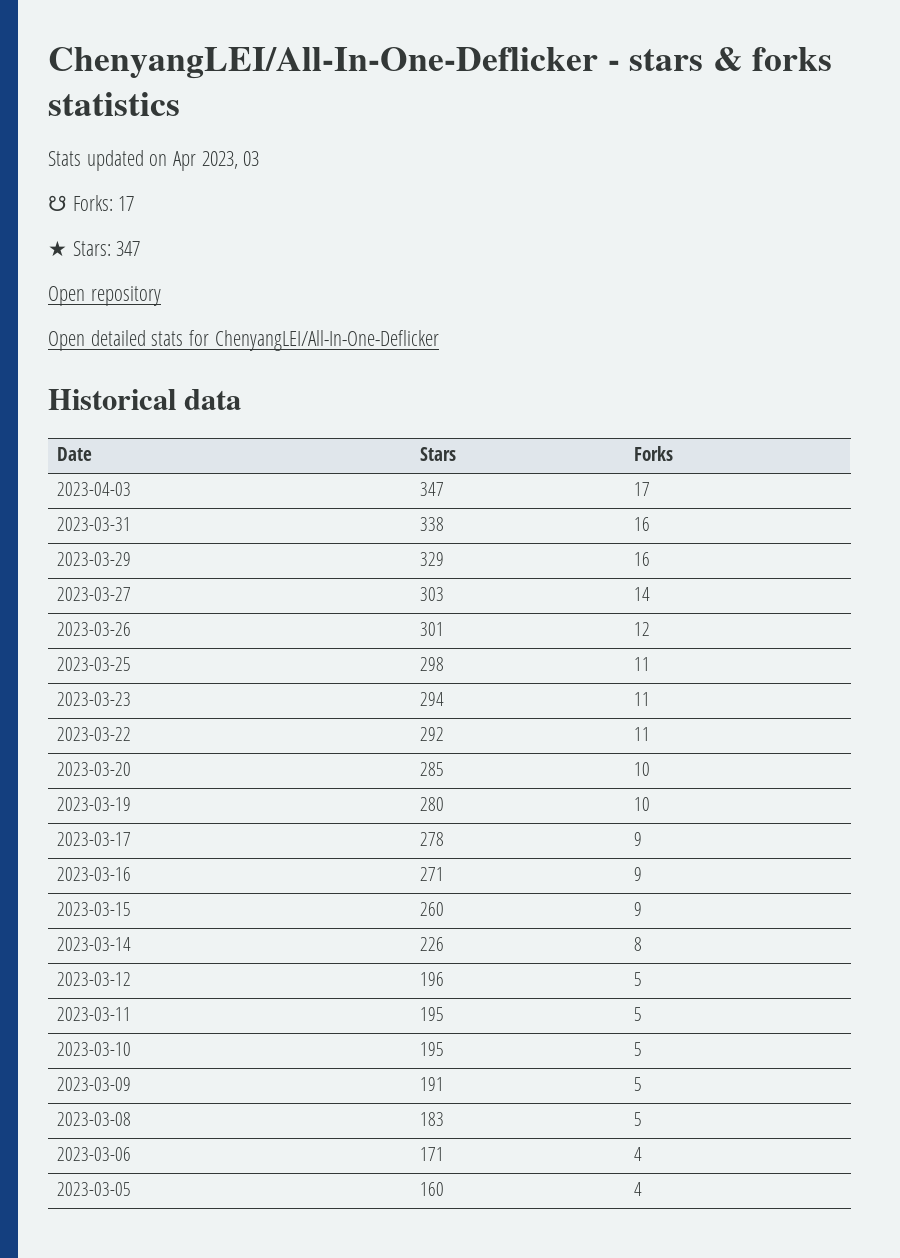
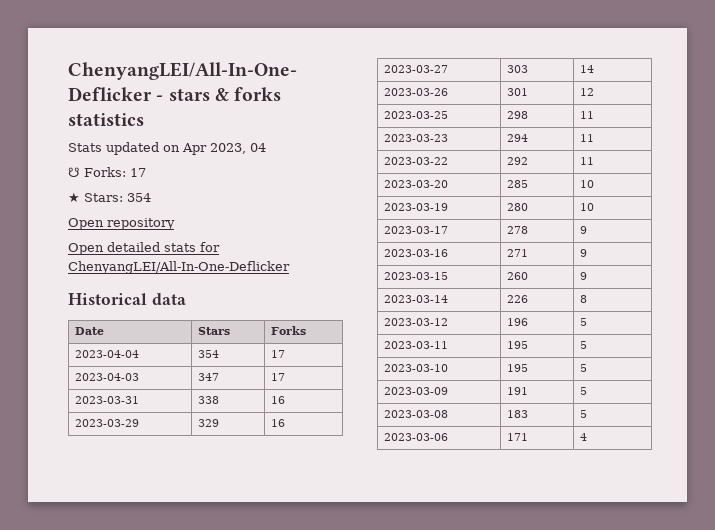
[243,151,260,166] 03 -> [250,143,266,152] 04
[116,241,141,256] 347 -> [127,193,151,202] 354
(673, 453) none -> [74,350,139,358] [197,350,219,358] [270,350,285,358] // 2023-04-04 | 354 | 17
[56,1182,131,1196] [419,1182,444,1196] [633,1182,642,1196] // 2023-03-05 | 160 | 4 -> (587, 437) none

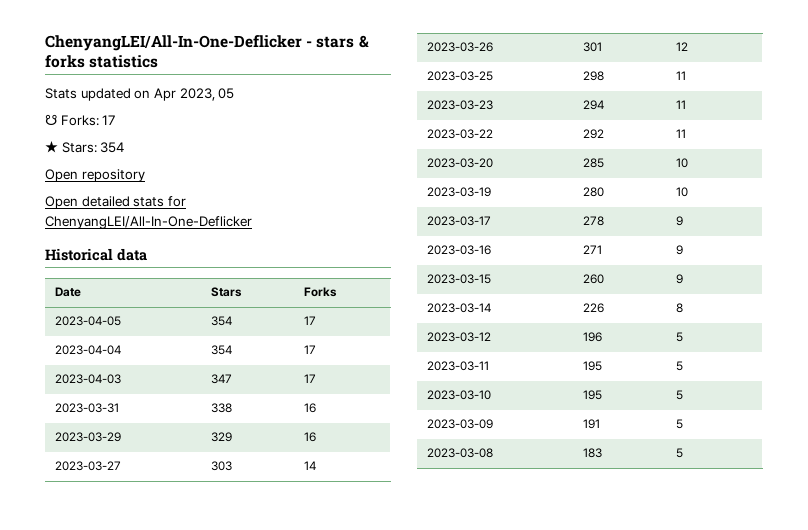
[250,143,266,152] 04 -> [218,88,235,99] 05
(306, 330) none -> [55,316,122,326] [211,316,233,326] [304,316,317,325] // 2023-04-05 | 354 | 17
[383,433,448,441] [506,433,528,441] [579,433,587,441] // 2023-03-06 | 171 | 4 -> (684, 453) none

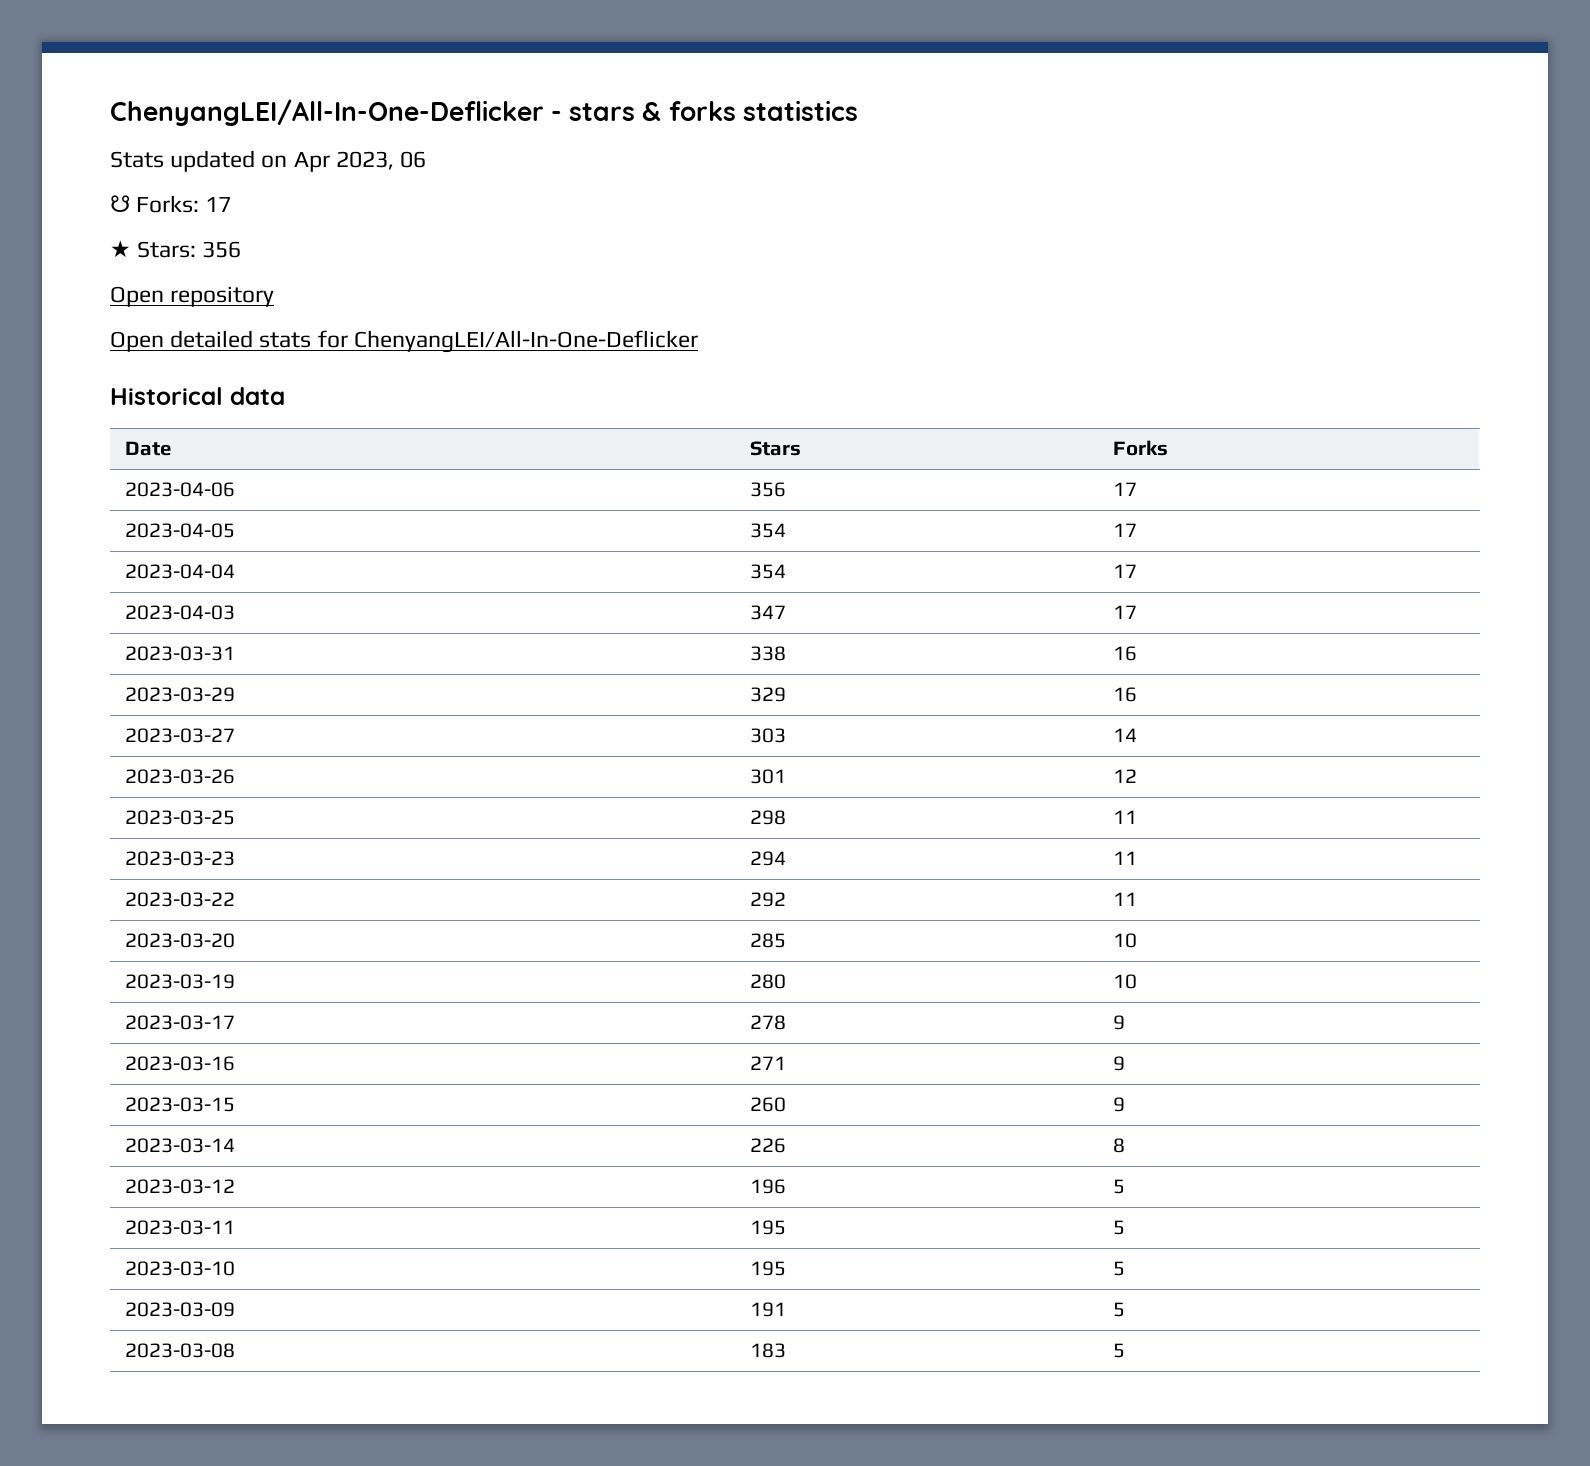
[218,88,235,99] 05 -> [400,151,427,168] 06
[100,142,125,153] 354 -> [202,241,242,258] 356
(338, 292) none -> [124,482,235,497] [749,482,786,497] [1112,482,1137,496] // 2023-04-06 | 356 | 17

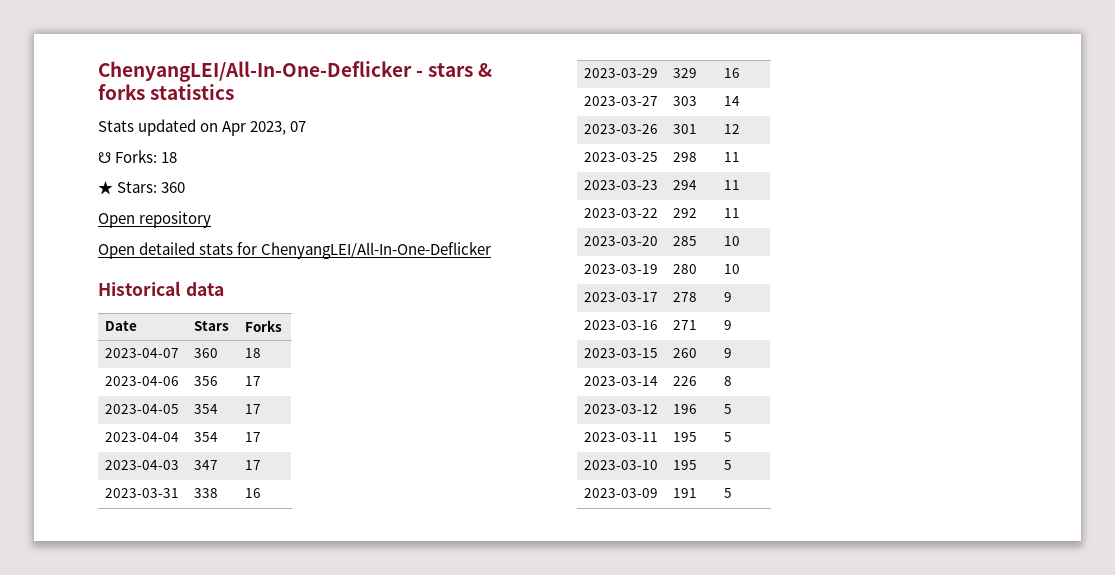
[400,151,427,168] 06 -> [290,121,307,132] 07
[205,197,232,212] 17 -> [161,152,178,163] 18
[202,241,242,258] 356 -> [161,182,186,193] 360
(1168, 448) none -> [105,348,180,358] [194,348,219,358] [245,348,262,358] // 2023-04-07 | 360 | 18
[124,1343,235,1358] [749,1343,786,1358] [1112,1343,1125,1358] // 2023-03-08 | 183 | 5 -> (733, 493) none

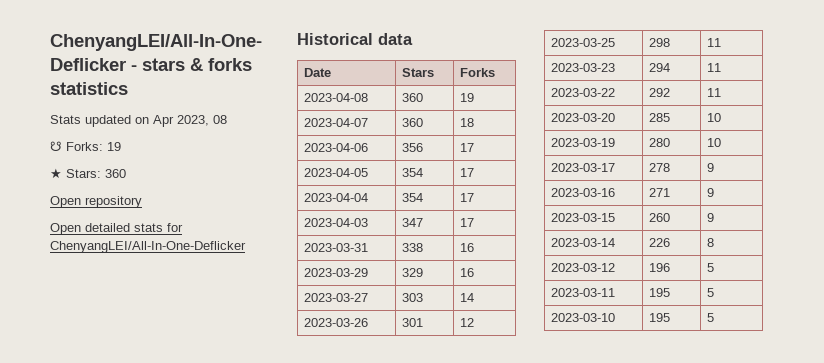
[290,121,307,132] 07 -> [213,115,227,124] 08
[161,152,178,163] 18 -> [107,142,121,151] 19
(283, 326) none -> [303,93,368,102] [401,93,423,102] [459,93,474,102] // 2023-04-08 | 360 | 19
[584,488,659,498] [673,488,698,498] [724,488,733,498] // 2023-03-09 | 191 | 5 -> (714, 317) none

